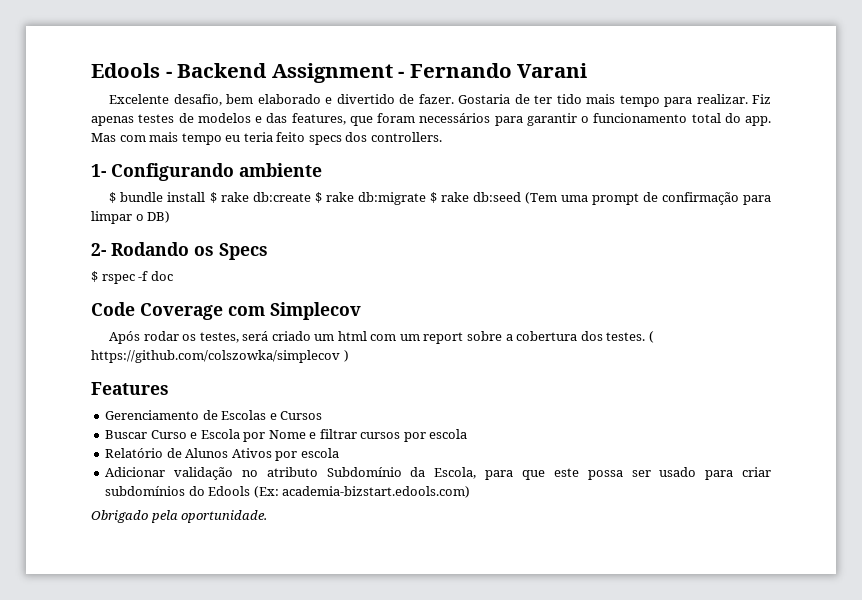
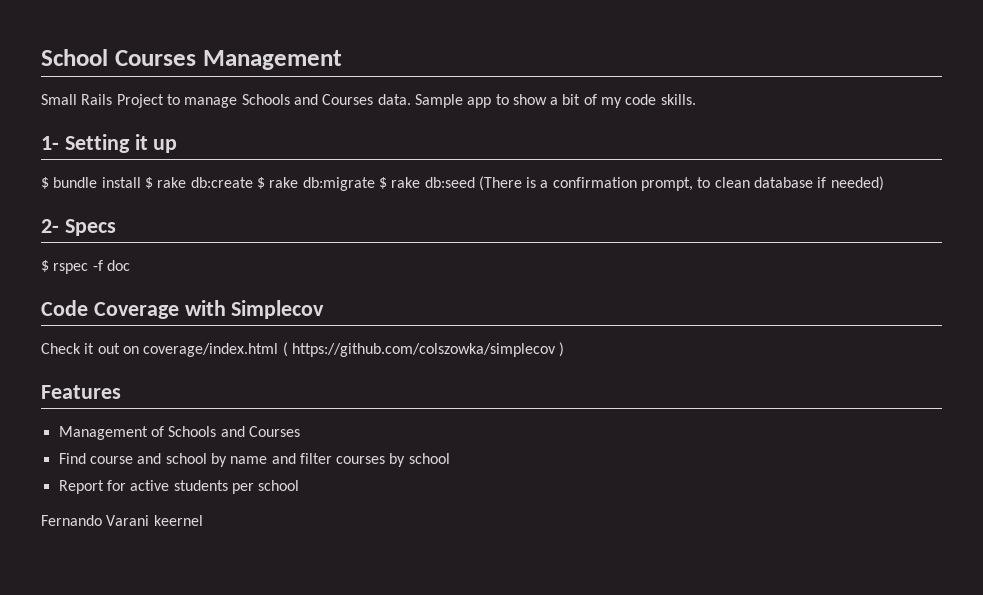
[91,63,588,83] [109,94,772,107] [91,113,771,126] [91,132,442,145] [91,163,322,181] Edools - Backend Assignment - Fernando Varani // Excelente desafio, bem elaborado e divertido de fazer. Gostaria de ter tido mais tempo para realizar. Fiz apenas testes de modelos e das features, que foram necessários para garantir o funcionamento total do app. Mas com mais tempo eu teria feito specs dos controllers. // 1- Configurando ambiente -> [41,49,342,70] [41,94,696,108] [41,134,178,153] School Courses Management // Small Rails Project to manage Schools and Courses data. Sample app to show a bit of my code skills. // 1- Setting it up
[524,192,771,205] [91,211,171,224] (Tem uma prompt de confirmação para limpar o DB) -> [478,176,884,191] (There is a confirmation prompt, to clean database if needed)
[111,242,214,256] Rodando os -> (59, 226) none
[228,306,265,316] com -> [184,300,226,316] with
[109,331,654,344] [91,350,349,363] [91,382,169,395] [105,410,323,420] [105,429,468,442] [105,448,339,461] [105,467,771,480] [105,486,471,498] [91,510,268,523] Após rodar os testes, será criado um html com um report sobre a cobertura dos testes. ( https://github.com/colszowka/simplecov ) // Features // Gerenciamento de Escolas e Cursos // Buscar Curso e Escola por Nome e filtrar cursos por escola // Relatório de Alunos Ativos por escola // Adicionar validação no atributo Subdomínio da Escola, para que este possa ser usado para criar subdomínios do Edools (Ex: academia-bizstart.edools.com) // Obrigado pela oportunidade. -> [41,342,565,357] [41,385,121,399] [58,426,300,440] [58,453,450,467] [58,480,300,494] [41,515,203,526] Check it out on coverage/index.html ( https://github.com/colszowka/simplecov ) // Features // Management of Schools and Courses // Find course and school by name and filter courses by school // Report for active students per school // Fernando Varani keernel

